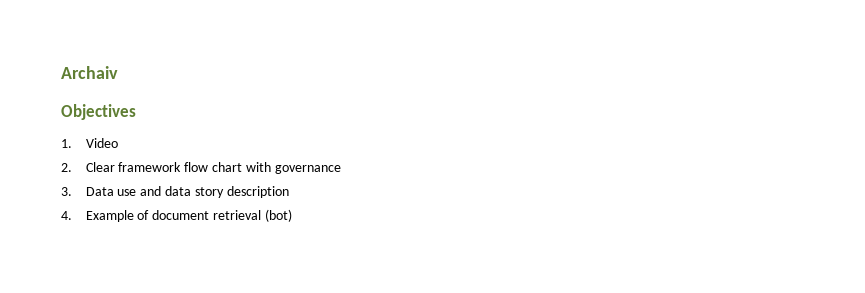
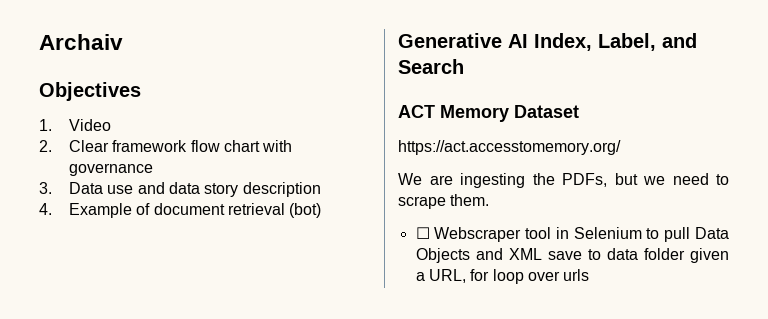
(292, 215) none -> [398,33,697,51] [398,59,464,74] [398,105,579,122] [398,140,621,155] [398,173,729,188] [398,194,490,209] [415,227,729,242] [415,248,729,263] [415,269,590,284] // Generative AI Index, Label, and Search // ACT Memory Dataset // https://act.accesstomemory.org/ // We are ingesting the PDFs, but we need to scrape them. // ☐ Webscraper tool in Selenium to pull Data Objects and XML save to data folder given a URL, for loop over urls

